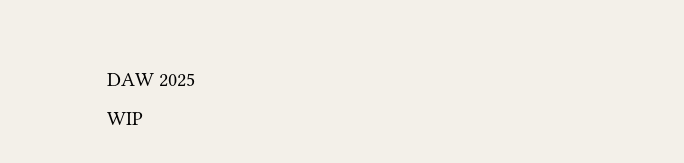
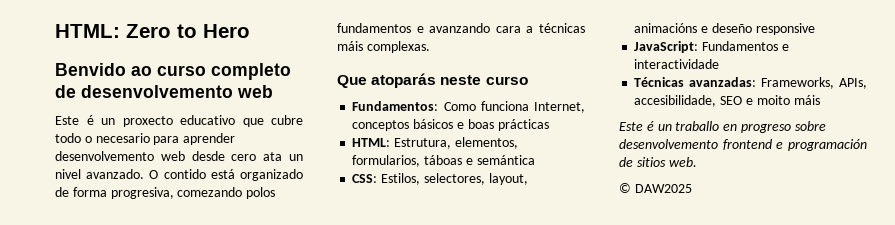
[107,73,196,87] [107,112,143,125] DAW 2025 // WIP -> [55,24,250,38] [55,63,291,80] [55,85,273,98] [55,115,303,127] [55,133,236,145] [55,151,304,161] [55,169,303,181] [55,187,276,199] [337,23,585,33] [337,41,430,53] [337,73,528,88] [352,101,585,113] [352,119,549,131] [352,137,518,149] [352,155,535,167] [352,173,528,185] [634,23,815,35] [634,41,789,53] [634,59,720,69] [634,77,867,89] [634,95,820,107] [619,121,826,133] [619,139,867,151] [619,157,697,167] [619,183,692,193] HTML: Zero to Hero // Benvido ao curso completo de desenvolvemento web // Este é un proxecto educativo que cubre todo o necesario para aprender desenvolvemento web desde cero ata un nivel avanzado. O contido está organizado de forma progresiva, comezando polos fundamentos e avanzando cara a técnicas máis complexas. // Que atoparás neste curso // Fundamentos: Como funciona Internet, conceptos básicos e boas prácticas // HTML: Estrutura, elementos, formularios, táboas e semántica // CSS: Estilos, selectores, layout, animacións e deseño responsive // JavaScript: Fundamentos e interactividade // Técnicas avanzadas: Frameworks, APIs, accesibilidade, SEO e moito máis // Este é un traballo en progreso sobre desenvolvemento frontend e programación de sitios web. // © DAW2025

